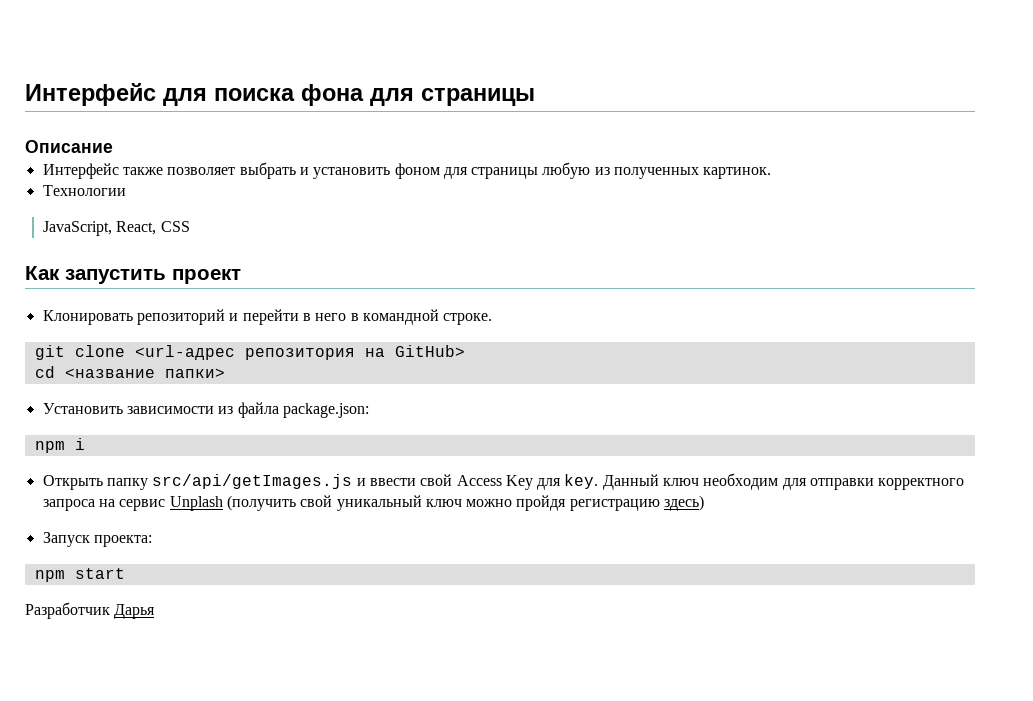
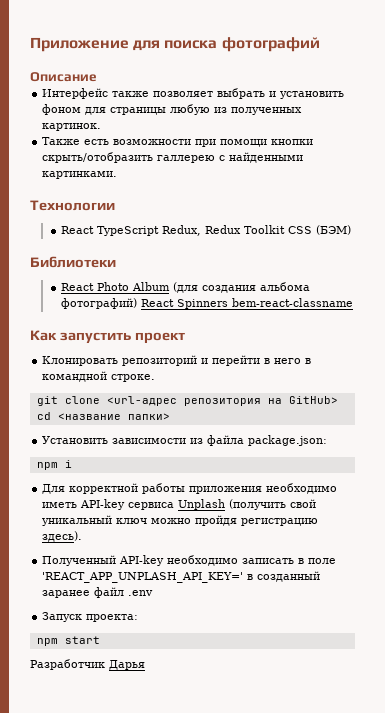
[25,83,156,106] Интерфейс -> [30,37,129,52] Приложение
[301,84,535,106] фона для страницы -> [221,37,320,52] фотографий
[42,185,126,196] [42,221,190,236] Технологии // JavaScript, React, CSS -> [42,137,314,147] [42,152,304,163] [42,171,118,179] [30,200,115,211] [60,225,351,236] [30,256,116,268] [60,282,310,293] [60,298,353,309] Также есть возможности при помощи кнопки скрыть/отобразить галлерею с найденными картинками. // Технологии // React TypeScript Redux, Redux Toolkit CSS (БЭМ) // Библиотеки // React Photo Album (для создания альбома фотографий) React Spinners bem-react-classname
[42,473,965,490] [42,499,166,511] Открыть папку src/api/getImages.js и ввести свой Access Key для key. Данный ключ необходим для отправки корректного запроса на сервис -> [42,483,338,494] [42,499,175,510] Для корректной работы приложения необходимо иметь API-key сервиса
[664,495,705,511] здесь) -> [42,531,83,542] [42,555,337,566] [42,571,321,583] [42,587,154,598] здесь). // Полученный API-key необходимо записать в поле 'REACT_APP_UNPLASH_API_KEY=' в созданный заранее файл .env

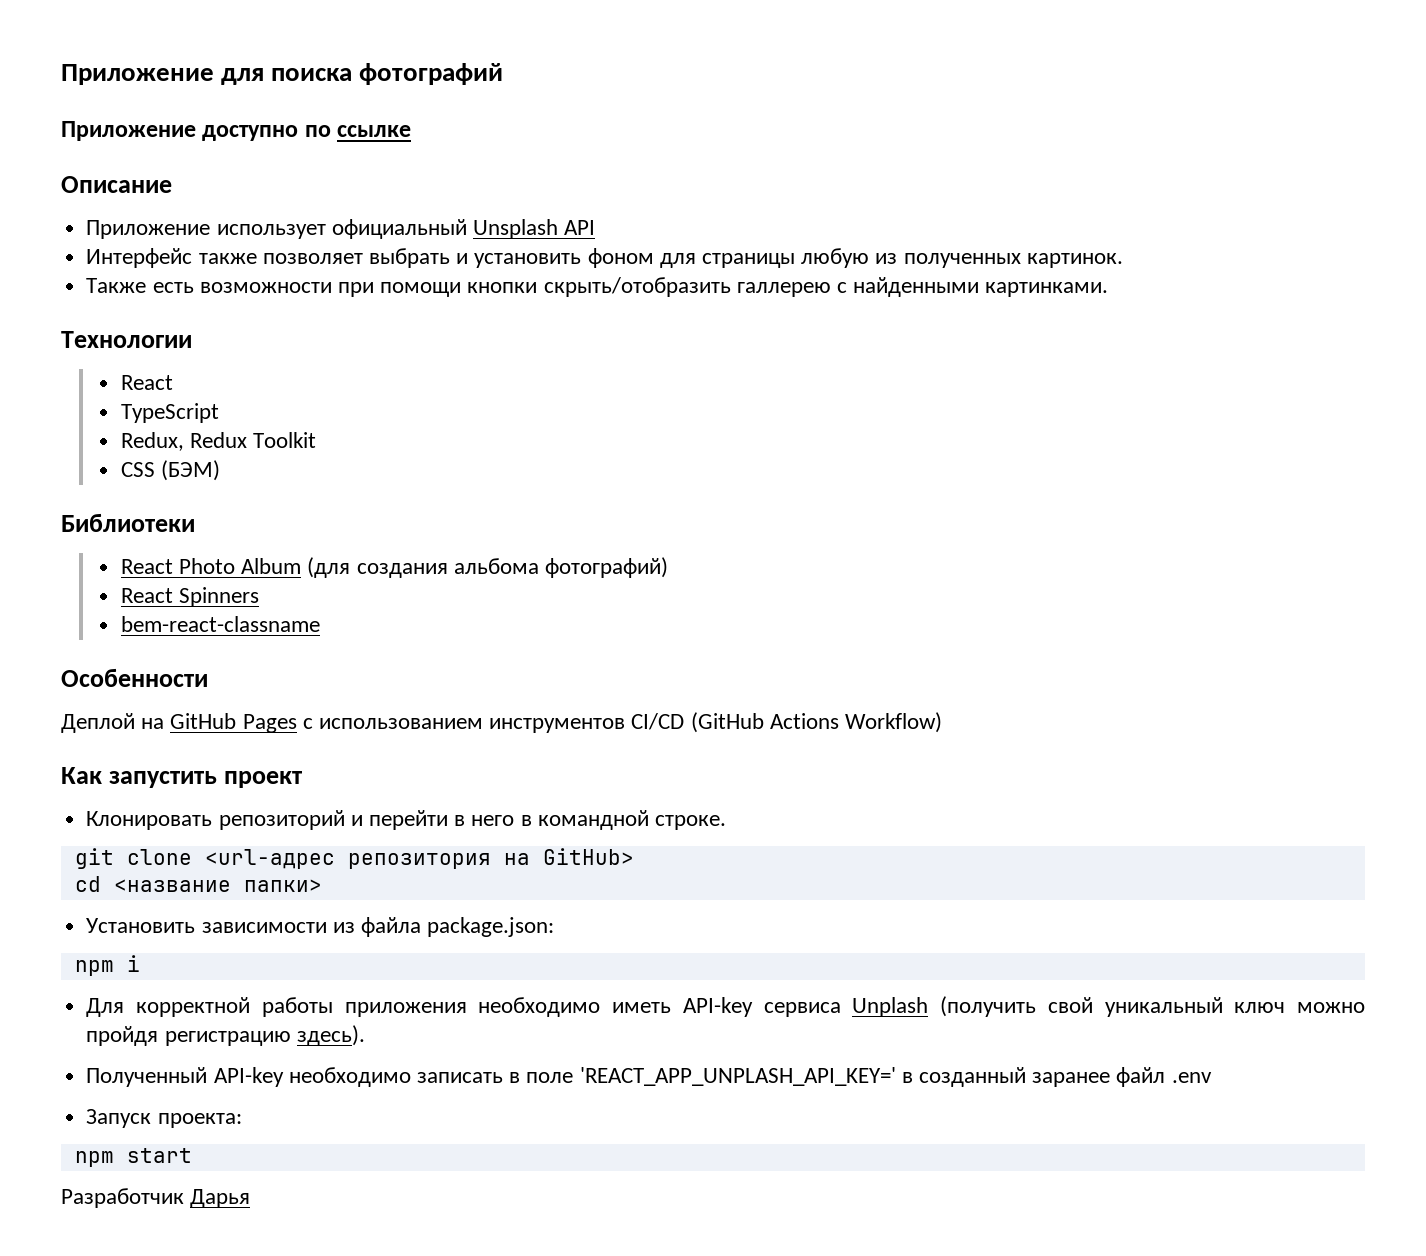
[30,72,97,82] Описание -> [61,121,412,141] [61,176,172,193] [86,219,596,239] Приложение доступно по ссылке // Описание // Приложение использует официальный Unsplash API
(94, 230) none -> (173, 382) //
(159, 231) none -> (219, 413) //
(285, 229) none -> (317, 440) //
(137, 303) none -> (669, 567) //
(228, 304) none -> (260, 597) //
(353, 302) none -> [61,668,208,687] [61,712,943,733] // Особенности // Деплой на GitHub Pages с использованием инструментов CI/CD (GitHub Actions Workflow)

